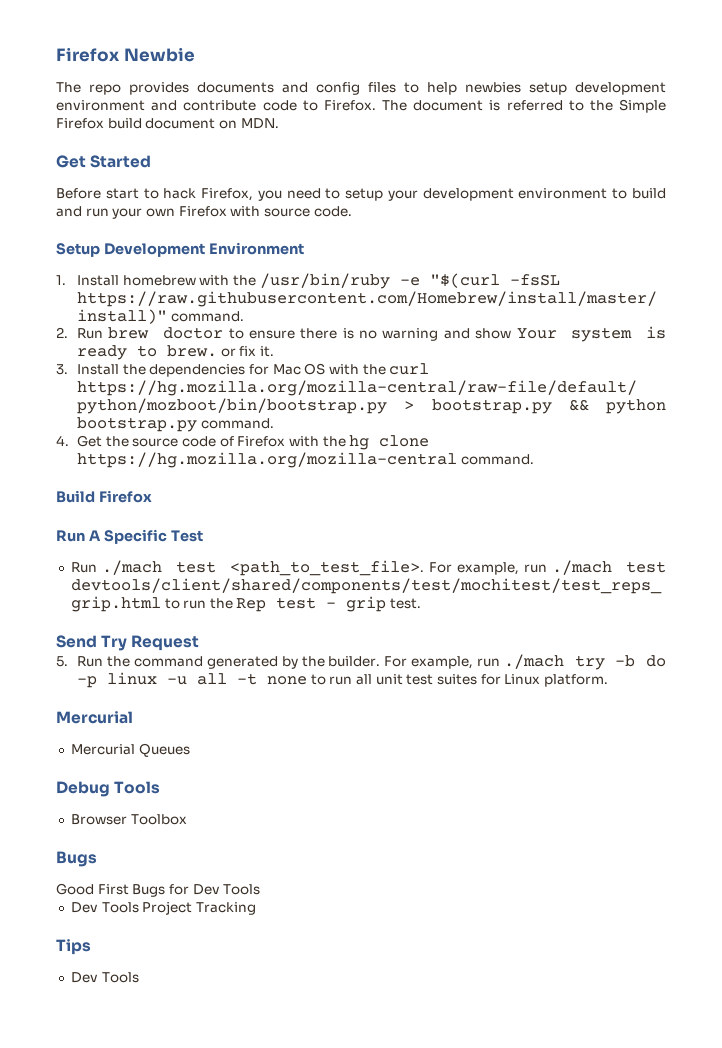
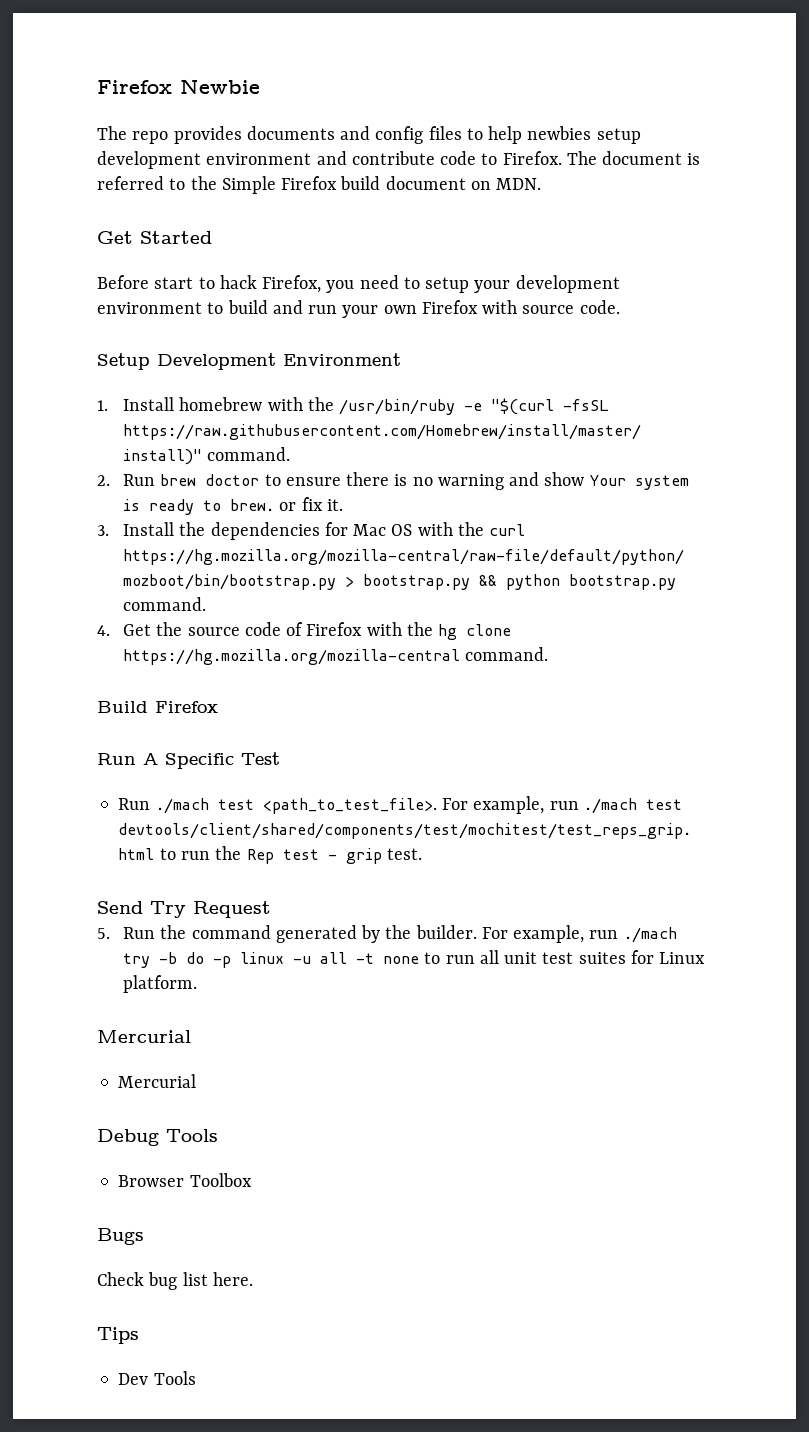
[138,743,190,757] Queues -> (197, 1081) none
[56,883,261,897] [70,901,256,915] Good First Bugs for Dev Tools // Dev Tools Project Tracking -> [97,1272,253,1290] Check bug list here.

